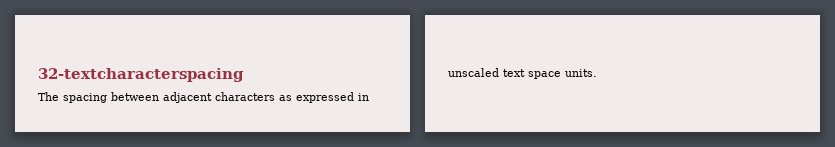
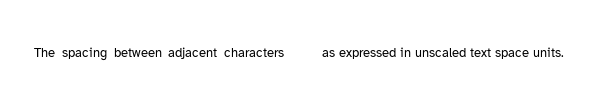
[38,68,244,82] 32-textcharacterspacing // -> (34, 52) none

